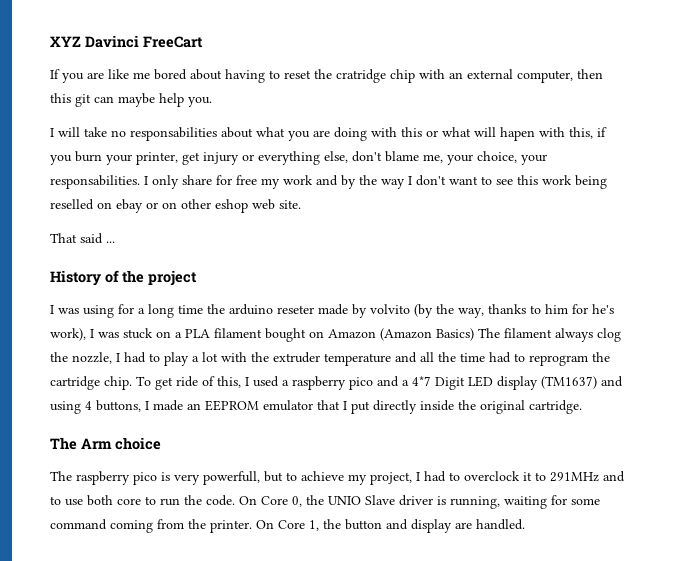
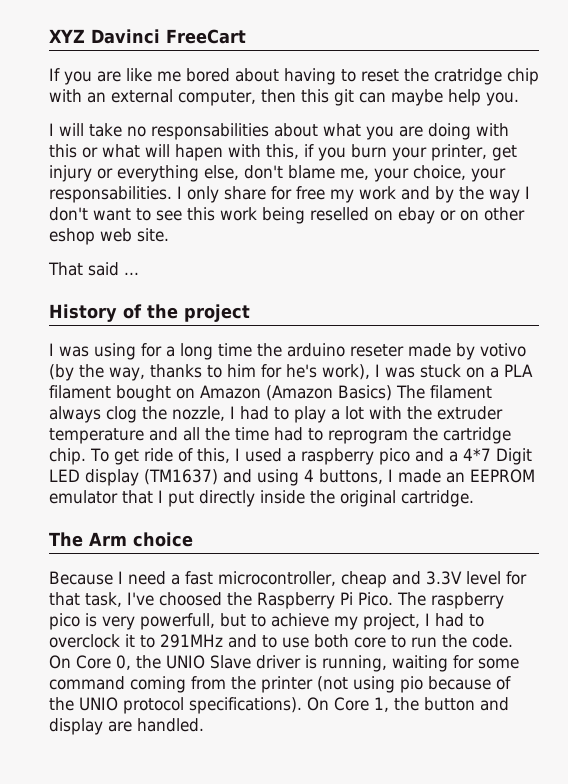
[370,304,410,314] volvito -> [480,343,526,357] votivo
(161, 443) none -> [49,571,527,588] [49,592,393,609] Because I need a fast microcontroller, cheap and 3.3V level for that task, I've choosed the Raspberry Pi Pico.
[210,520,252,533] printer. -> [261,676,511,693] [49,697,302,714] printer (not using pio because of the UNIO protocol specifications).

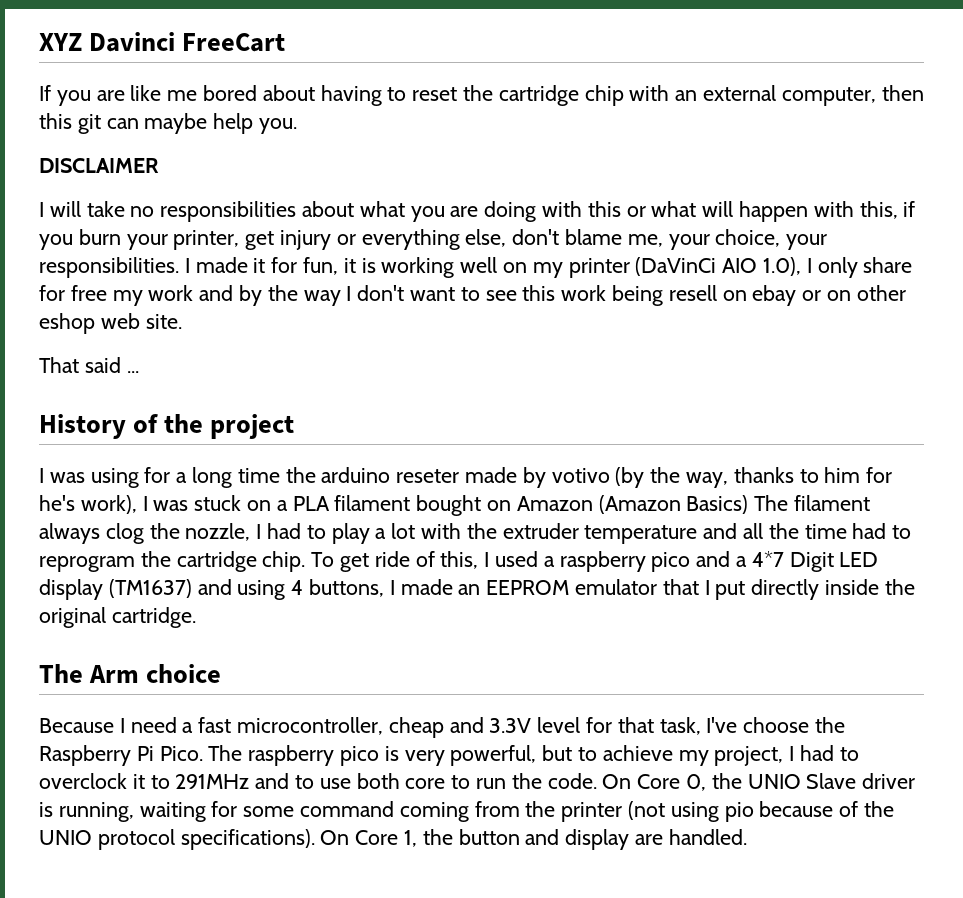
[434,68,502,85] cratridge -> [498,85,579,106] cartridge
(519, 99) none -> [39,158,159,173] // DISCLAIMER
[151,123,269,140] responsabilities -> [160,201,297,222] responsibilities
[175,144,223,161] hapen -> [739,201,809,222] happen
[49,186,172,203] responsabilities. -> [39,257,802,278] responsibilities. I made it for fun, it is working well on my printer (DaVinCi AIO 1.0),
[310,207,369,221] reselled -> [668,285,717,301] resell
[159,592,222,606] choosed -> [743,717,810,733] choose
[140,613,215,630] powerfull, -> [450,745,537,766] powerful,

